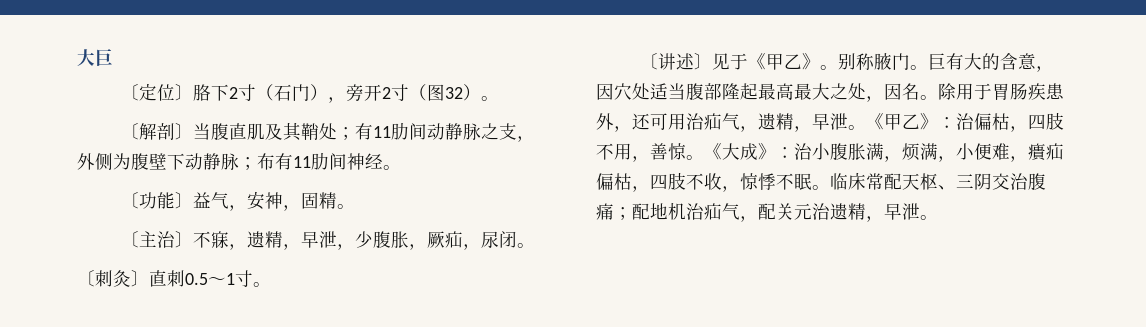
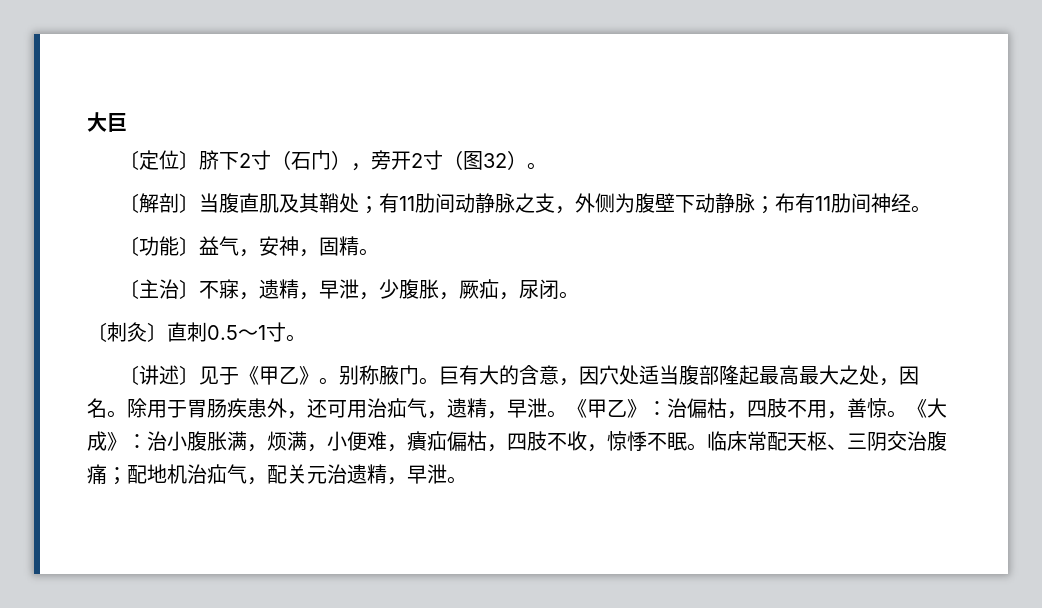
[192,84,211,101] 胳 -> [198,150,219,170] 脐

